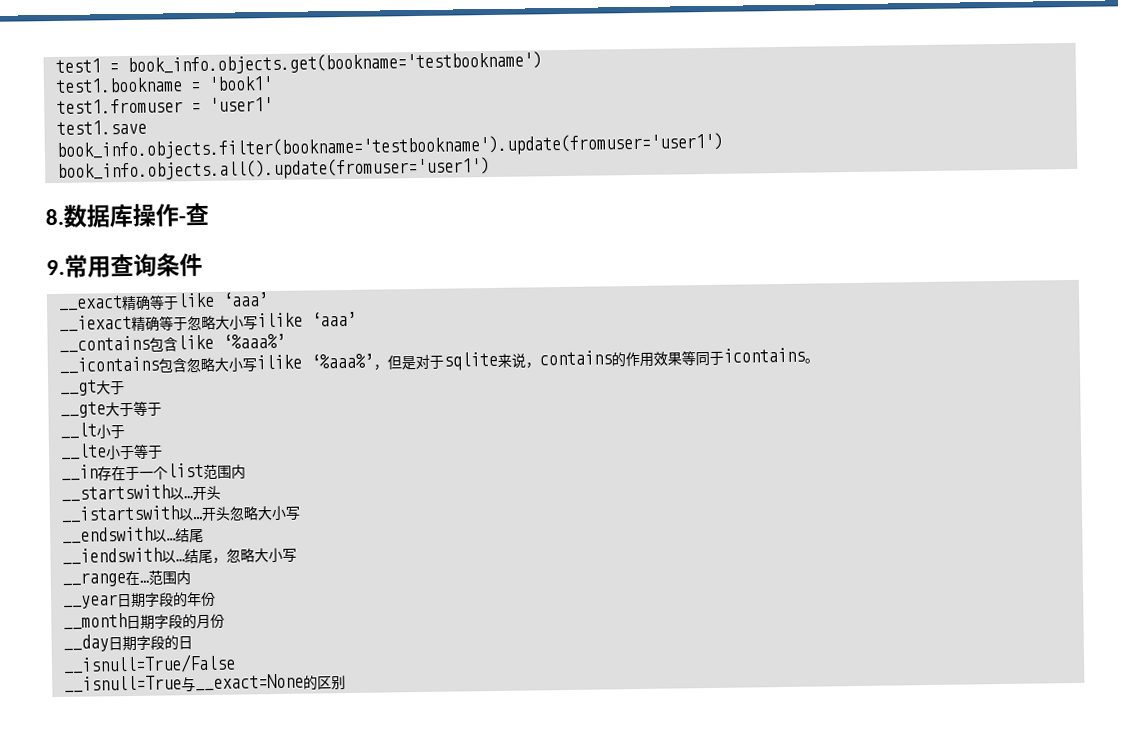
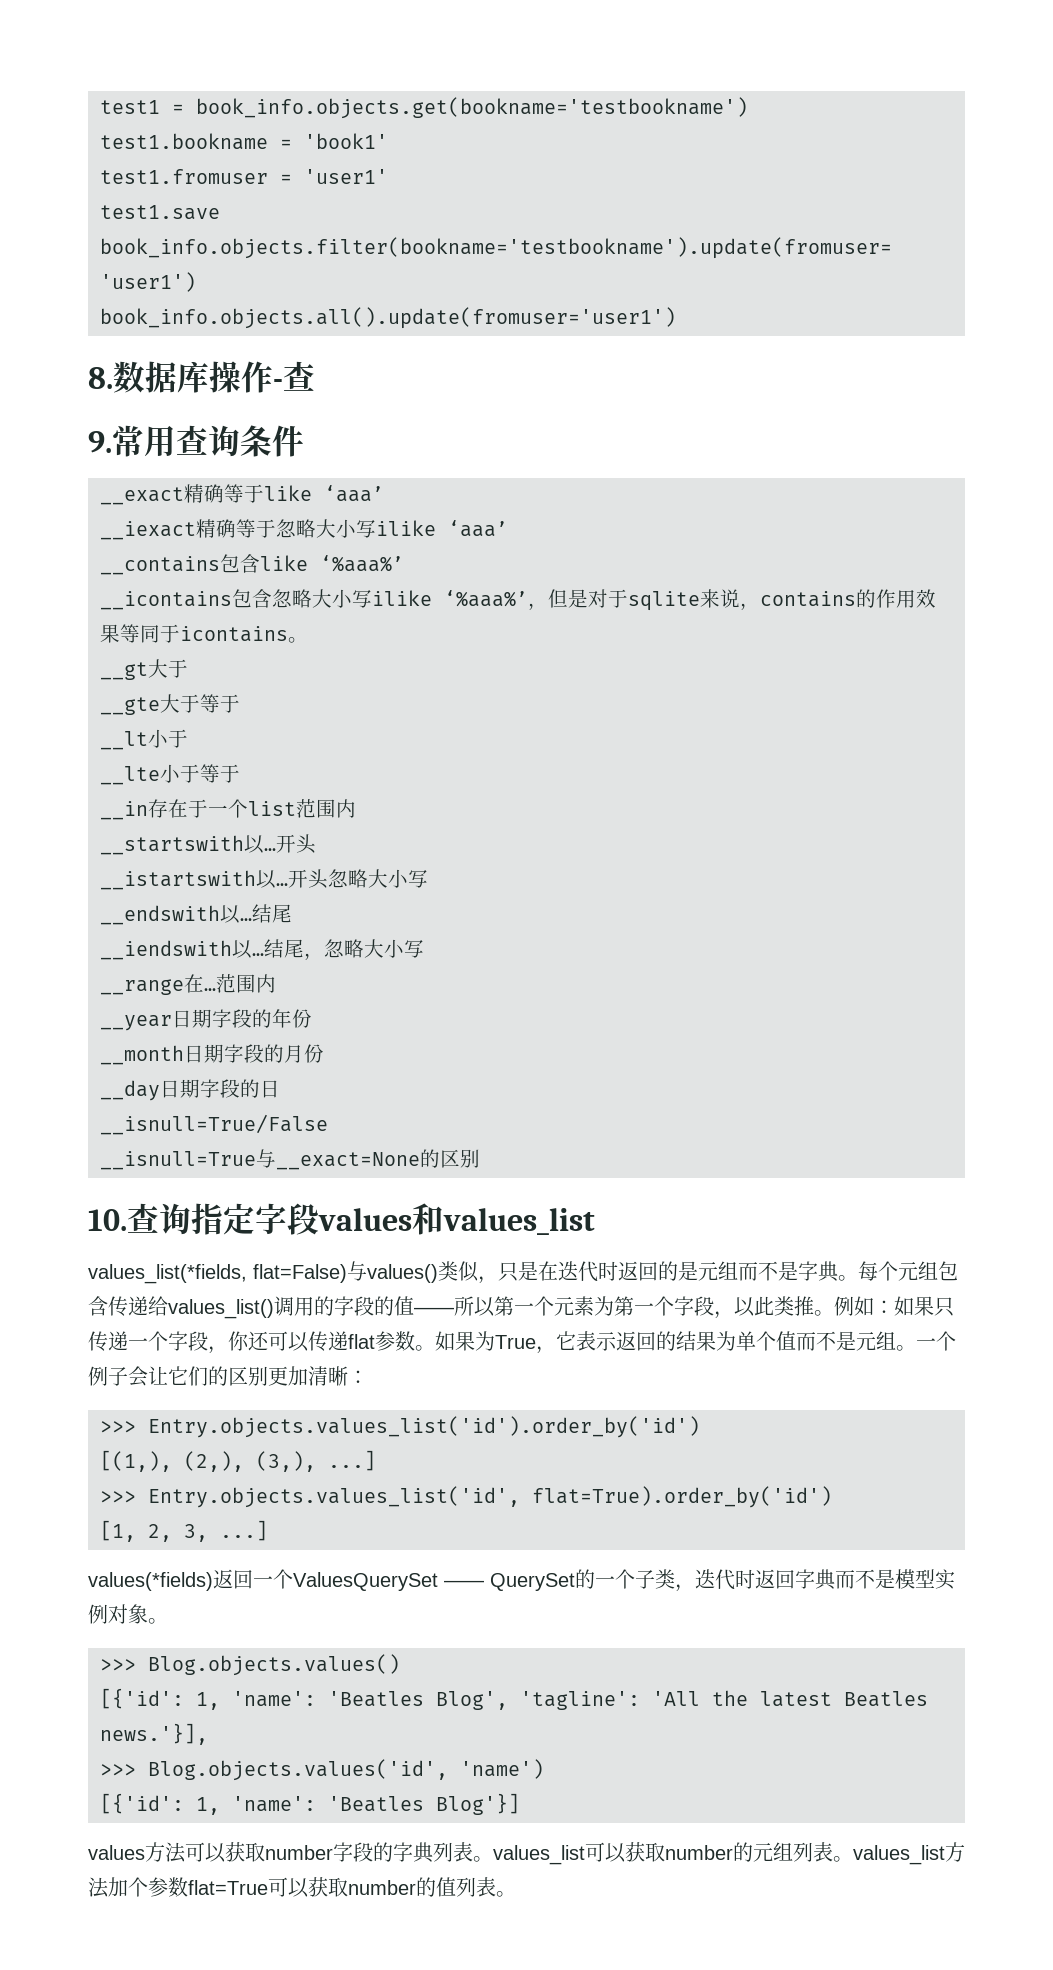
(346, 683) none -> [88,1203,595,1235] [88,1261,958,1284] [88,1296,954,1319] [88,1331,956,1354] [88,1366,368,1387] [100,1416,700,1438] [100,1450,376,1472] [100,1486,832,1508] [100,1520,268,1542] [88,1569,955,1592] [88,1604,168,1624] [100,1654,400,1676] [100,1688,928,1710] [100,1723,208,1745] [100,1759,544,1781] [100,1793,520,1815] [88,1842,965,1865] [88,1877,516,1898] // 10.查询指定字段values和values_list // values_list(*fields, flat=False)与values()类似，只是在迭代时返回的是元组而不是字典。每个元组包含传递给values_list()调用的字段的值——所以第一个元素为第一个字段，以此类推。例如：如果只传递一个字段，你还可以传递flat参数。如果为True，它表示返回的结果为单个值而不是元组。一个例子会让它们的区别更加清晰： // >>> Entry.objects.values_list('id').order_by('id') // [(1,), (2,), (3,), ...] // >>> Entry.objects.values_list('id', flat=True).order_by('id') // [1, 2, 3, ...] // values(*fields)返回一个ValuesQuerySet —— QuerySet的一个子类，迭代时返回字典而不是模型实例对象。 // >>> Blog.objects.values() // [{'id': 1, 'name': 'Beatles Blog', 'tagline': 'All the latest Beatles news.'}], // >>> Blog.objects.values('id', 'name') // [{'id': 1, 'name': 'Beatles Blog'}] // values方法可以获取number字段的字典列表。values_list可以获取number的元组列表。values_list方法加个参数flat=True可以获取number的值列表。

